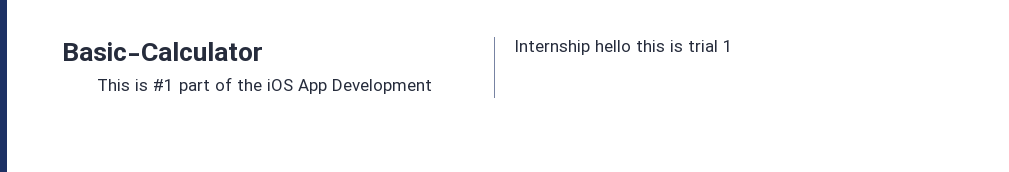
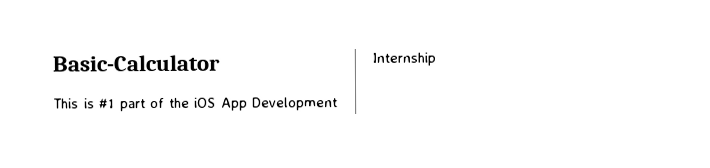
[595,40,733,52] hello this is trial 1 -> (436, 59) none

